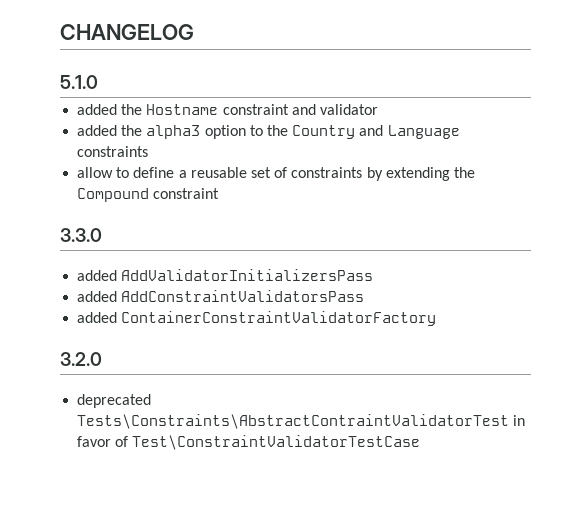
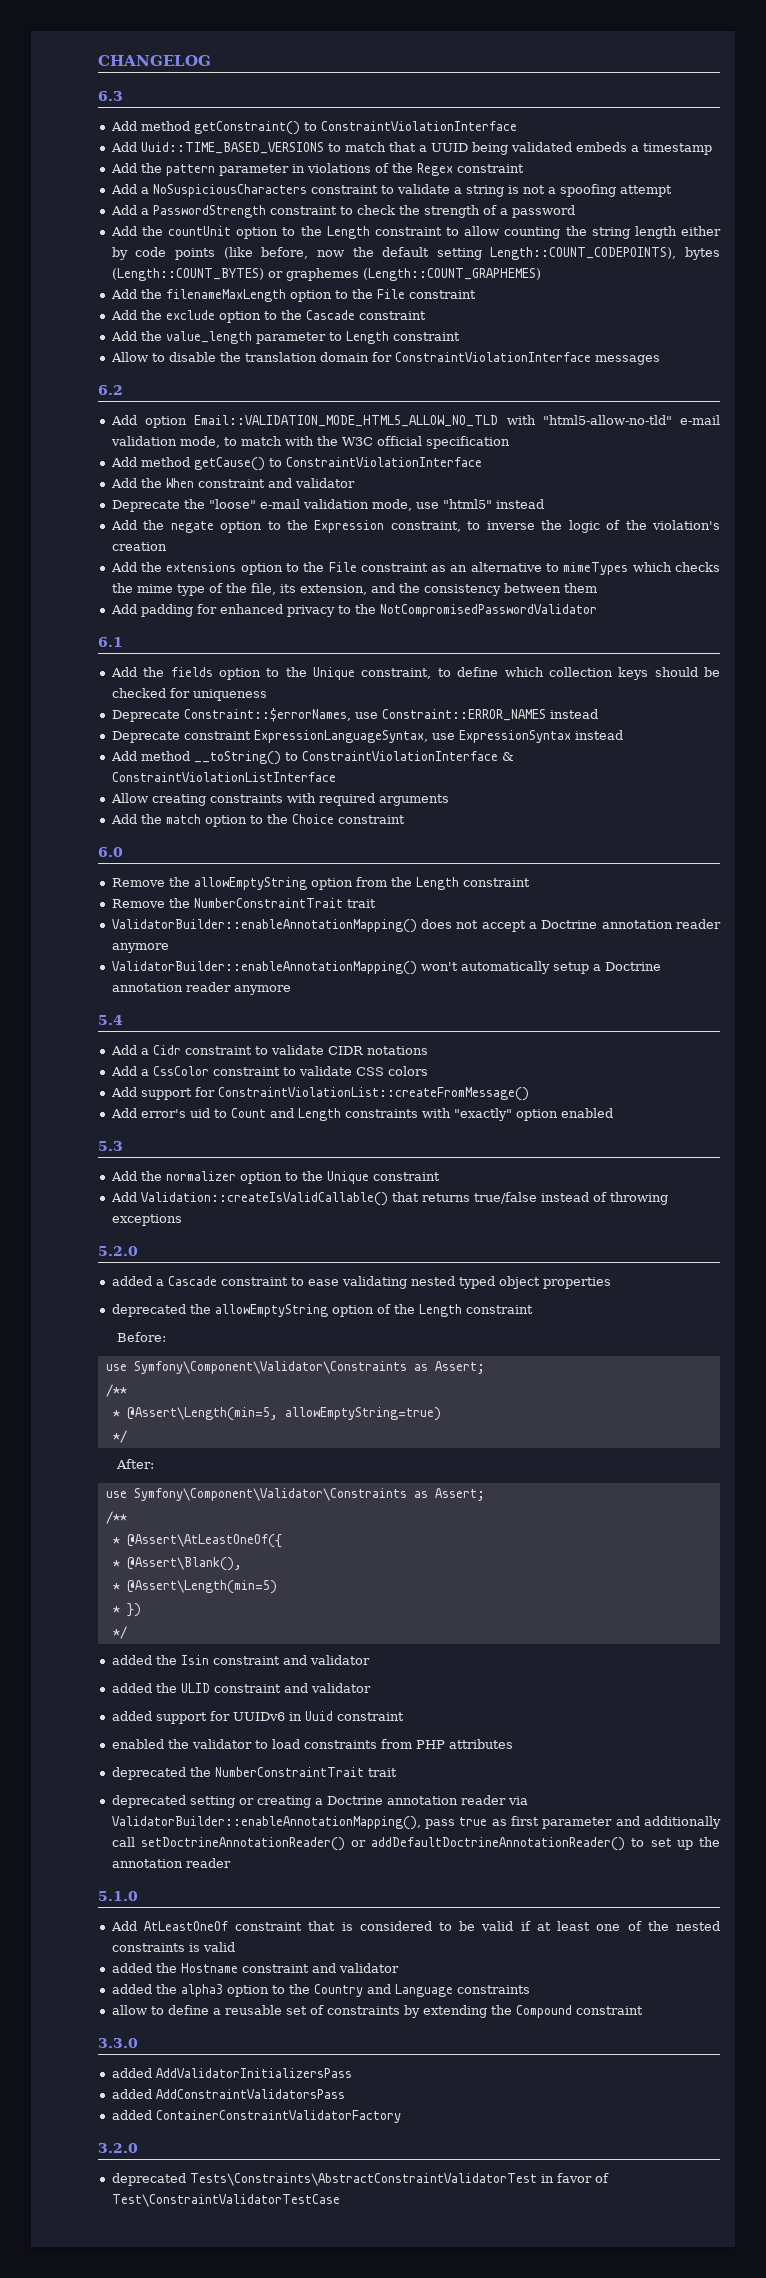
[60,75,98,89] 5.1.0 -> [98,91,123,101] [110,121,517,135] [110,142,712,155] [110,163,524,176] [110,184,672,197] [110,205,575,218] [110,226,721,239] [111,247,720,260] [111,268,541,281] [110,289,476,302] [110,310,426,323] [110,331,460,344] [110,352,660,365] [98,385,123,395] [110,415,720,428] [110,436,510,449] [110,457,482,471] [110,478,355,488] [111,499,544,512] [110,520,720,533] [111,542,167,551] [110,562,721,575] [111,583,597,596] [110,604,597,617] [98,637,123,647] [110,667,720,680] [111,688,267,701] [111,708,598,722] [111,730,623,743] [110,751,514,765] [111,772,336,782] [110,793,449,806] [110,814,405,827] [98,847,123,857] [111,877,530,890] [111,898,376,908] [111,919,721,933] [111,943,169,953] [111,961,661,975] [111,982,291,995] [98,1015,123,1025] [110,1045,428,1055] [110,1066,428,1076] [110,1087,529,1101] [110,1108,613,1121] [98,1141,123,1151] [110,1171,440,1184] [110,1192,668,1206] [111,1214,182,1226] [98,1246,138,1256] [111,1276,611,1289] [111,1304,533,1317] [116,1332,166,1342] [105,1361,485,1374] [105,1384,127,1397] [112,1407,441,1421] [112,1430,127,1443] [115,1459,154,1469] [105,1488,485,1501] [105,1511,127,1524] [112,1534,282,1548] [112,1557,242,1571] [112,1580,277,1594] [112,1603,141,1617] [112,1626,127,1639] [111,1655,370,1665] [111,1683,371,1693] [111,1711,404,1724] [111,1739,513,1749] [111,1767,397,1780] [111,1795,528,1808] [111,1816,721,1830] [111,1837,721,1851] [111,1858,231,1868] [98,1891,138,1901] [110,1921,720,1931] [111,1942,235,1952] 6.3 // Add method getConstraint() to ConstraintViolationInterface // Add Uuid::TIME_BASED_VERSIONS to match that a UUID being validated embeds a timestamp // Add the pattern parameter in violations of the Regex constraint // Add a NoSuspiciousCharacters constraint to validate a string is not a spoofing attempt // Add a PasswordStrength constraint to check the strength of a password // Add the countUnit option to the Length constraint to allow counting the string length either by code points (like before, now the default setting Length::COUNT_CODEPOINTS), bytes (Length::COUNT_BYTES) or graphemes (Length::COUNT_GRAPHEMES) // Add the filenameMaxLength option to the File constraint // Add the exclude option to the Cascade constraint // Add the value_length parameter to Length constraint // Allow to disable the translation domain for ConstraintViolationInterface messages // 6.2 // Add option Email::VALIDATION_MODE_HTML5_ALLOW_NO_TLD with "html5-allow-no-tld" e-mail validation mode, to match with the W3C official specification // Add method getCause() to ConstraintViolationInterface // Add the When constraint and validator // Deprecate the "loose" e-mail validation mode, use "html5" instead // Add the negate option to the Expression constraint, to inverse the logic of the violation's creation // Add the extensions option to the File constraint as an alternative to mimeTypes which checks the mime type of the file, its extension, and the consistency between them // Add padding for enhanced privacy to the NotCompromisedPasswordValidator // 6.1 // Add the fields option to the Unique constraint, to define which collection keys should be checked for uniqueness // Deprecate Constraint::$errorNames, use Constraint::ERROR_NAMES instead // Deprecate constraint ExpressionLanguageSyntax, use ExpressionSyntax instead // Add method __toString() to ConstraintViolationInterface & ConstraintViolationListInterface // Allow creating constraints with required arguments // Add the match option to the Choice constraint // 6.0 // Remove the allowEmptyString option from the Length constraint // Remove the NumberConstraintTrait trait // ValidatorBuilder::enableAnnotationMapping() does not accept a Doctrine annotation reader anymore // ValidatorBuilder::enableAnnotationMapping() won't automatically setup a Doctrine annotation reader anymore // 5.4 // Add a Cidr constraint to validate CIDR notations // Add a CssColor constraint to validate CSS colors // Add support for ConstraintViolationList::createFromMessage() // Add error's uid to Count and Length constraints with "exactly" option enabled // 5.3 // Add the normalizer option to the Unique constraint // Add Validation::createIsValidCallable() that returns true/false instead of throwing exceptions // 5.2.0 // added a Cascade constraint to ease validating nested typed object properties // deprecated the allowEmptyString option of the Length constraint // Before: // use Symfony\Component\Validator\Constraints as Assert; // /** // * @Assert\Length(min=5, allowEmptyString=true) // */ // After: // use Symfony\Component\Validator\Constraints as Assert; // /** // * @Assert\AtLeastOneOf({ // * @Assert\Blank(), // * @Assert\Length(min=5) // * }) // */ // added the Isin constraint and validator // added the ULID constraint and validator // added support for UUIDv6 in Uuid constraint // enabled the validator to load constraints from PHP attributes // deprecated the NumberConstraintTrait trait // deprecated setting or creating a Doctrine annotation reader via ValidatorBuilder::enableAnnotationMapping(), pass true as first parameter and additionally call setDoctrineAnnotationReader() or addDefaultDoctrineAnnotationReader() to set up the annotation reader // 5.1.0 // Add AtLeastOneOf constraint that is considered to be valid if at least one of the nested constraints is valid
[77,414,510,429] Tests\Constraints\AbstractContraintValidatorTest -> [189,2173,537,2186] Tests\Constraints\AbstractConstraintValidatorTest

